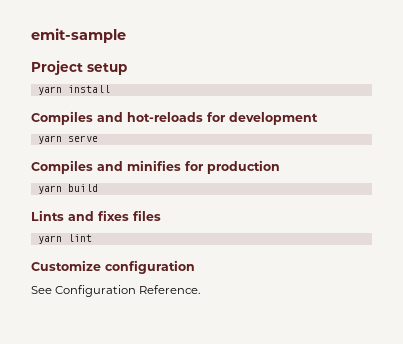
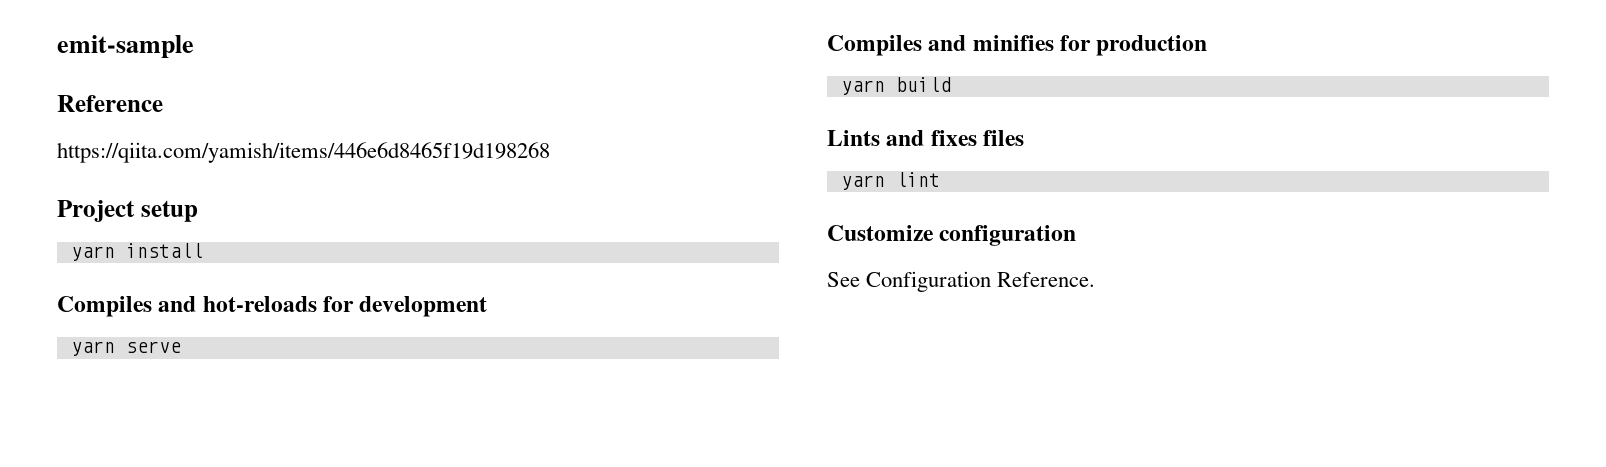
(126, 35) none -> [57,95,163,112] [57,142,550,163] // Reference // https://qiita.com/yamish/items/446e6d8465f19d198268

